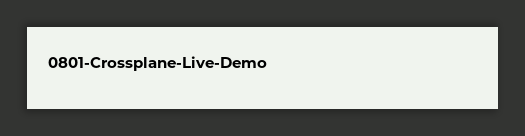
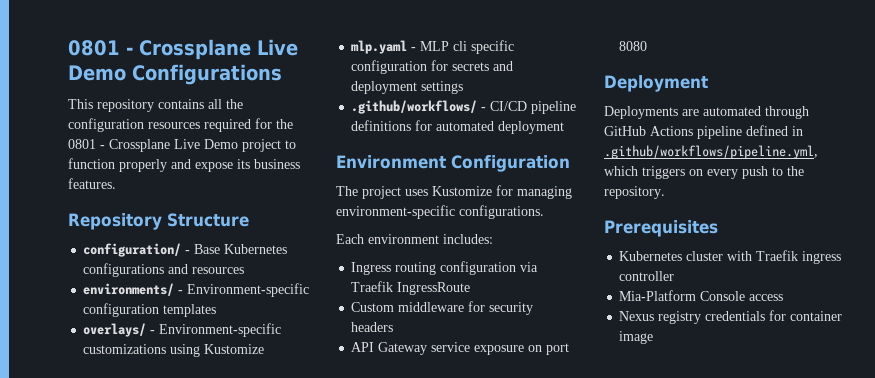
[48,56,267,71] 0801-Crossplane-Live-Demo -> [68,39,298,60] [68,64,282,85] [68,99,243,112] [68,118,293,132] [68,139,296,152] [68,158,300,172] [68,178,116,189] [68,213,249,230] [83,243,288,257] [83,263,245,277] [83,283,310,297] [83,303,217,317] [83,323,282,337] [83,344,265,357] [351,40,515,54] [351,60,514,74] [351,81,464,94] [351,100,577,114] [351,120,565,134] [336,155,570,172] [336,185,572,199] [336,205,544,219] [336,234,493,244] [351,261,539,275] [351,281,471,295] [351,301,534,315] [351,322,394,332] [351,342,570,355] [619,41,648,51] [604,75,708,92] [604,106,809,119] [604,125,803,139] [604,145,818,159] [604,166,804,179] [604,186,665,199] [604,220,718,237] [619,250,842,264] [619,271,675,281] [619,290,784,301] [619,310,843,324] [619,331,654,344] 0801 - Crossplane Live Demo Configurations // This repository contains all the configuration resources required for the 0801 - Crossplane Live Demo project to function properly and expose its business features. // Repository Structure // configuration/ - Base Kubernetes configurations and resources // environments/ - Environment-specific configuration templates // overlays/ - Environment-specific customizations using Kustomize // mlp.yaml - MLP cli specific configuration for secrets and deployment settings // .github/workflows/ - CI/CD pipeline definitions for automated deployment // Environment Configuration // The project uses Kustomize for managing environment-specific configurations. // Each environment includes: // Ingress routing configuration via Traefik IngressRoute // Custom middleware for security headers // API Gateway service exposure on port 8080 // Deployment // Deployments are automated through GitHub Actions pipeline defined in .github/workflows/pipeline.yml, which triggers on every push to the repository. // Prerequisites // Kubernetes cluster with Traefik ingress controller // Mia-Platform Console access // Nexus registry credentials for container image

